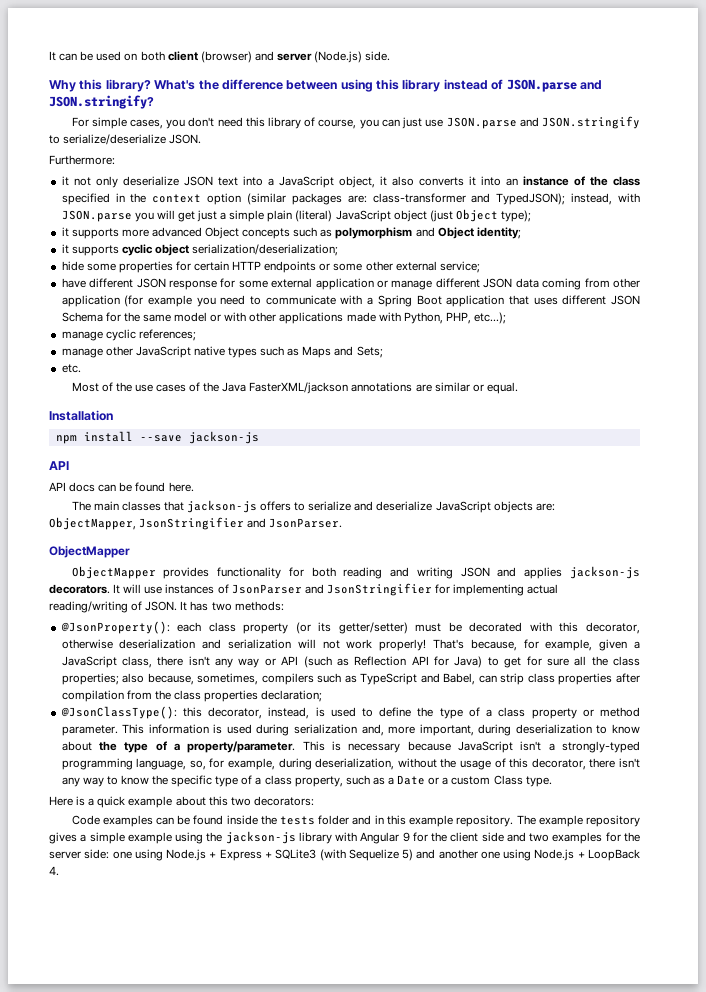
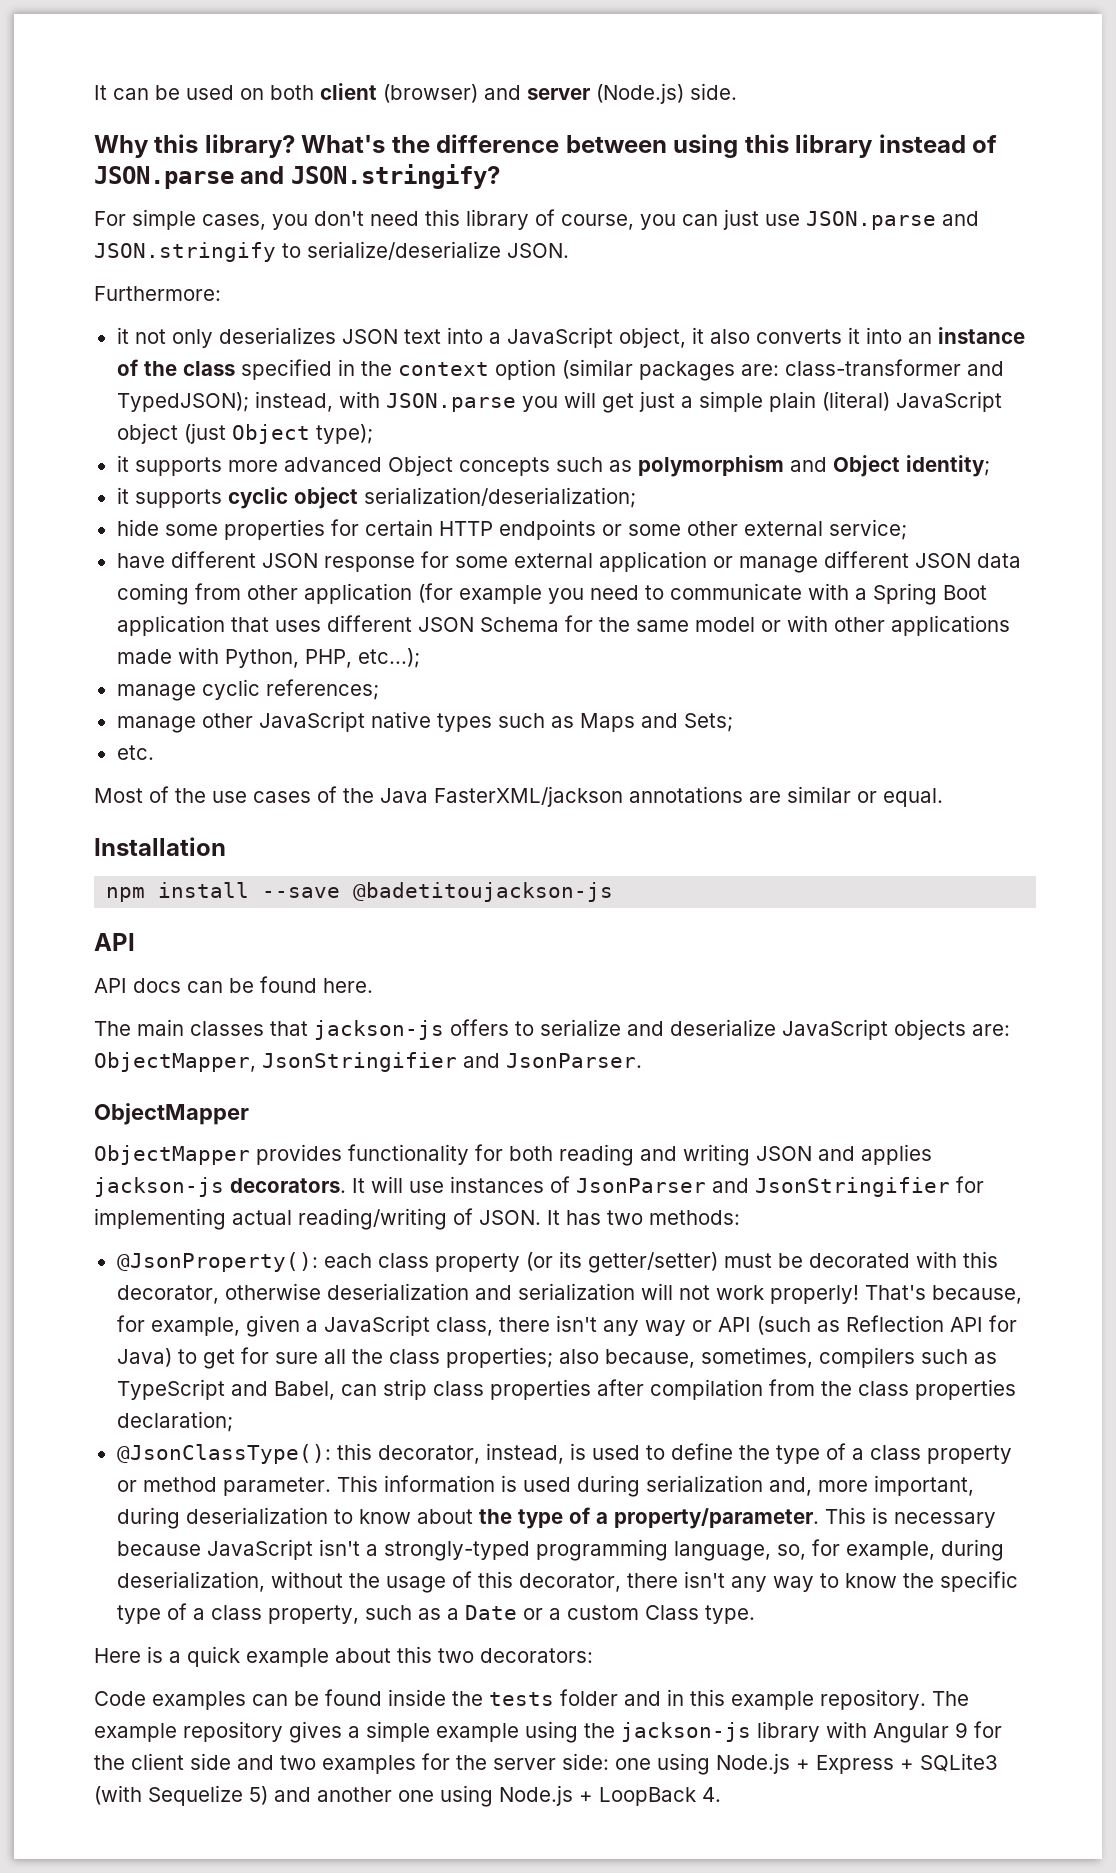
[122,176,179,186] deserialize -> [218,327,336,344] deserializes
[188,431,259,444] jackson-js -> [353,882,614,902] @badetitoujackson-js

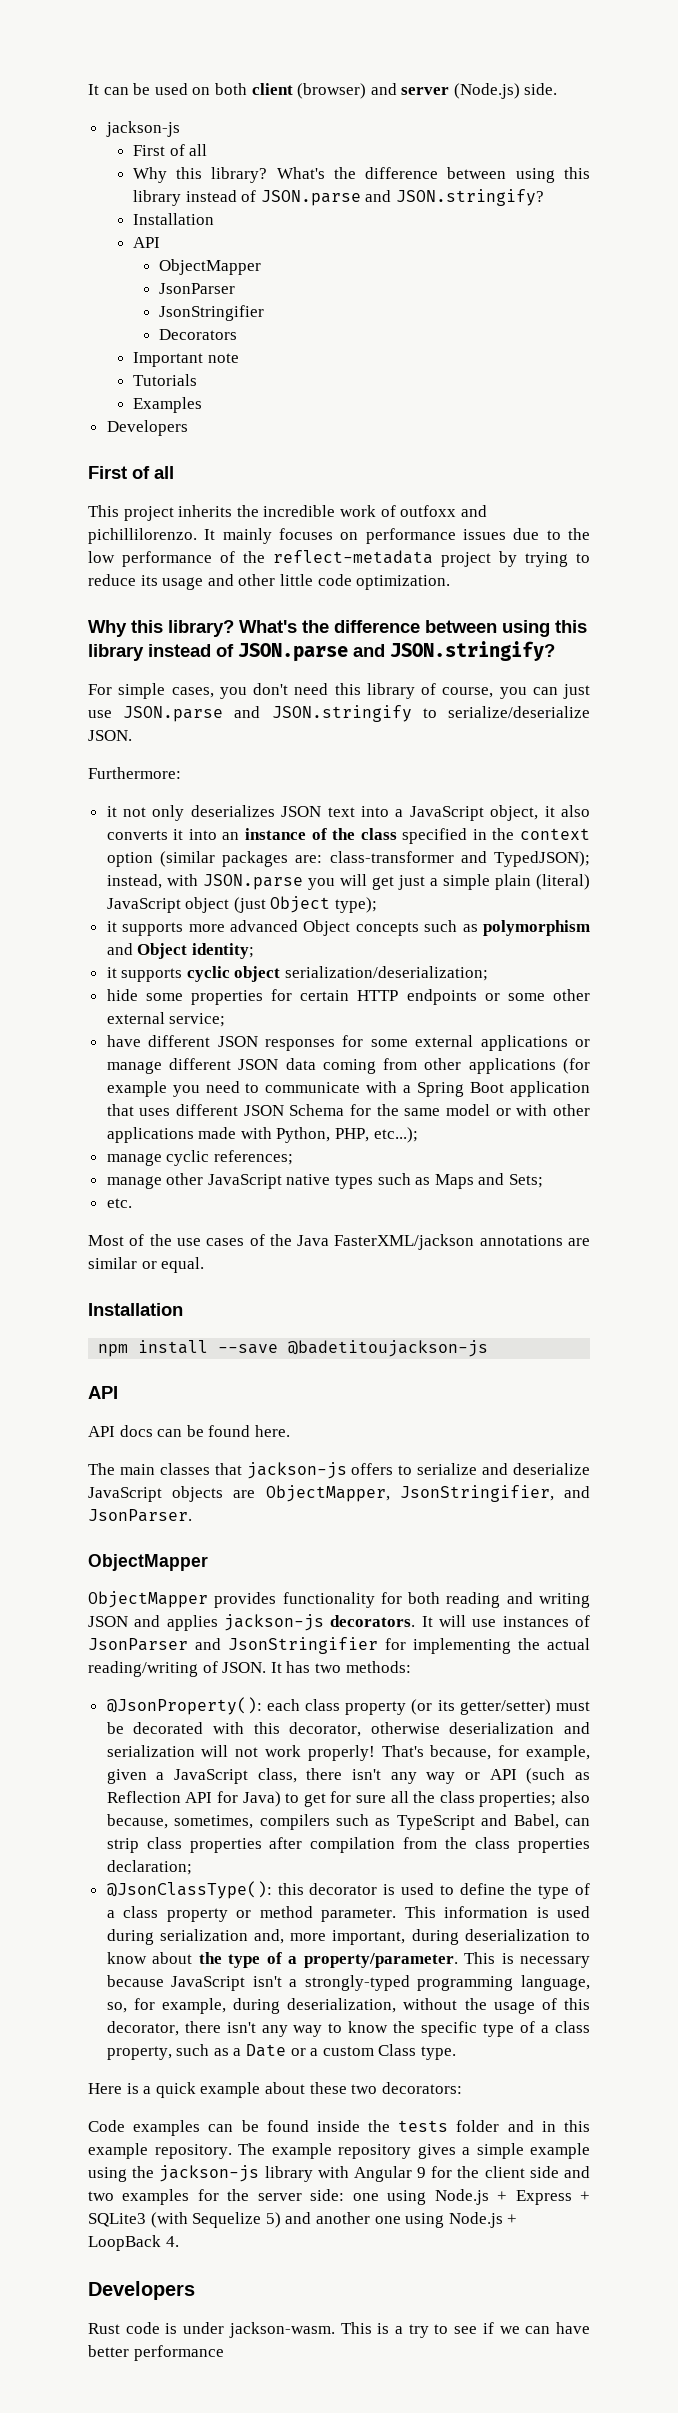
(737, 91) none -> [105,121,180,137] [132,144,208,156] [132,167,590,183] [132,189,544,206] [132,213,214,225] [132,237,160,248] [159,259,262,275] [159,283,236,294] [159,305,265,321] [159,329,238,340] [132,352,239,367] [132,374,197,386] [132,397,202,413] [106,420,188,436] [88,466,174,479] [88,505,487,521] [88,528,590,544] [88,550,590,567] [88,574,451,590] // jackson-js // First of all // Why this library? What's the difference between using this library instead of JSON.parse and JSON.stringify? // Installation // API // ObjectMapper // JsonParser // JsonStringifier // Decorators // Important note // Tutorials // Examples // Developers // First of all // This project inherits the incredible work of outfoxx and pichillilorenzo. It mainly focuses on performance issues due to the low performance of the reflect-metadata project by trying to reduce its usage and other little code optimization.
[323,556,415,572] response -> [264,1039,335,1051] responses
[598,551,707,572] application -> [480,1035,568,1051] applications
[303,583,412,604] application -> [468,1058,556,1074] applications
[972,1024,1010,1036] [94,1052,457,1072] are: ObjectMapper, JsonStringifier -> [233,1485,554,1502] are ObjectMapper, JsonStringifier,
(226, 1219) none -> [518,1638,540,1650] the
[377,1443,564,1464] decorator, instead, -> [309,1883,378,1895] decorator
[397,1646,432,1663] this -> [309,2082,347,2094] these
(721, 1794) none -> [88,2281,195,2300] [88,2322,591,2338] [88,2345,224,2361] // Developers // Rust code is under jackson-wasm. This is a try to see if we can have better performance

